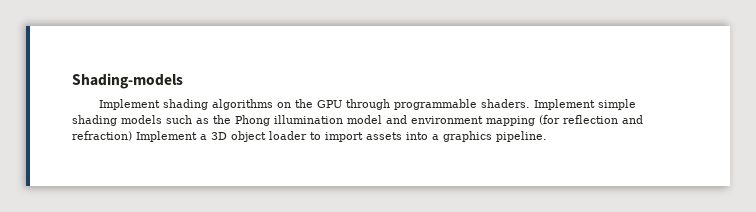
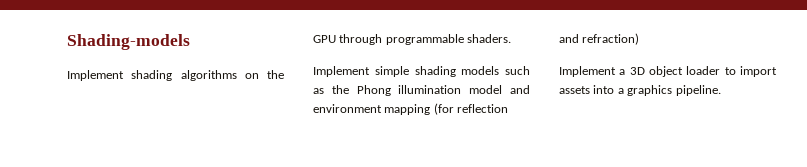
(530, 103) none -> (512, 38) //
(132, 136) none -> (640, 39) //

